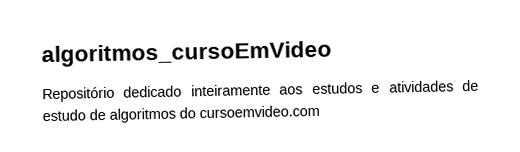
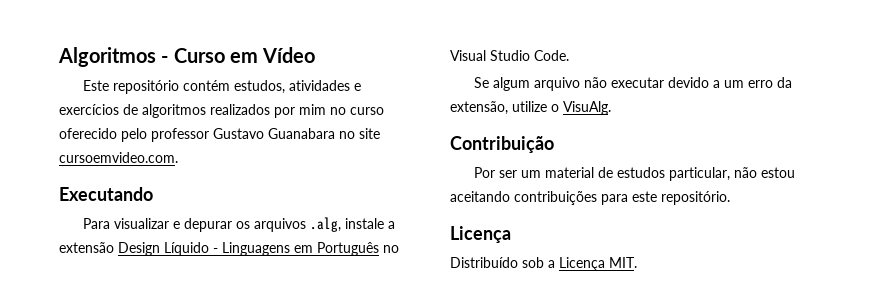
[41,40,332,68] [42,79,480,103] [42,104,320,123] algoritmos_cursoEmVideo // Repositório dedicado inteiramente aos estudos e atividades de estudo de algoritmos do cursoemvideo.com -> [58,47,316,67] [83,80,362,94] [59,104,384,118] [59,128,380,142] [59,152,178,163] [59,187,153,201] [83,217,396,232] [59,242,399,256] [450,50,569,61] [474,77,793,91] [450,101,611,115] [450,136,554,153] [474,167,796,181] [450,191,730,205] [450,226,511,243] [450,257,637,271] Algoritmos - Curso em Vídeo // Este repositório contém estudos, atividades e exercícios de algoritmos realizados por mim no curso oferecido pelo professor Gustavo Guanabara no site cursoemvideo.com. // Executando // Para visualizar e depurar os arquivos .alg, instale a extensão Design Líquido - Linguagens em Português no Visual Studio Code. // Se algum arquivo não executar devido a um erro da extensão, utilize o VisuAlg. // Contribuição // Por ser um material de estudos particular, não estou aceitando contribuições para este repositório. // Licença // Distribuído sob a Licença MIT.

